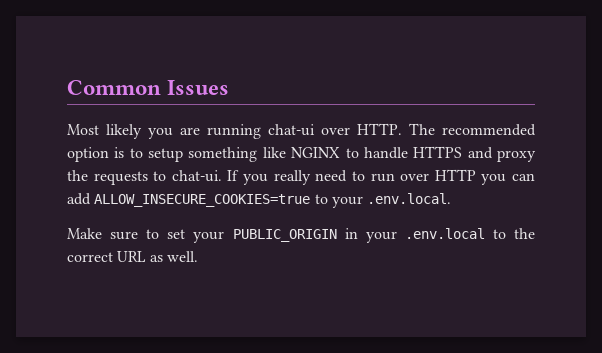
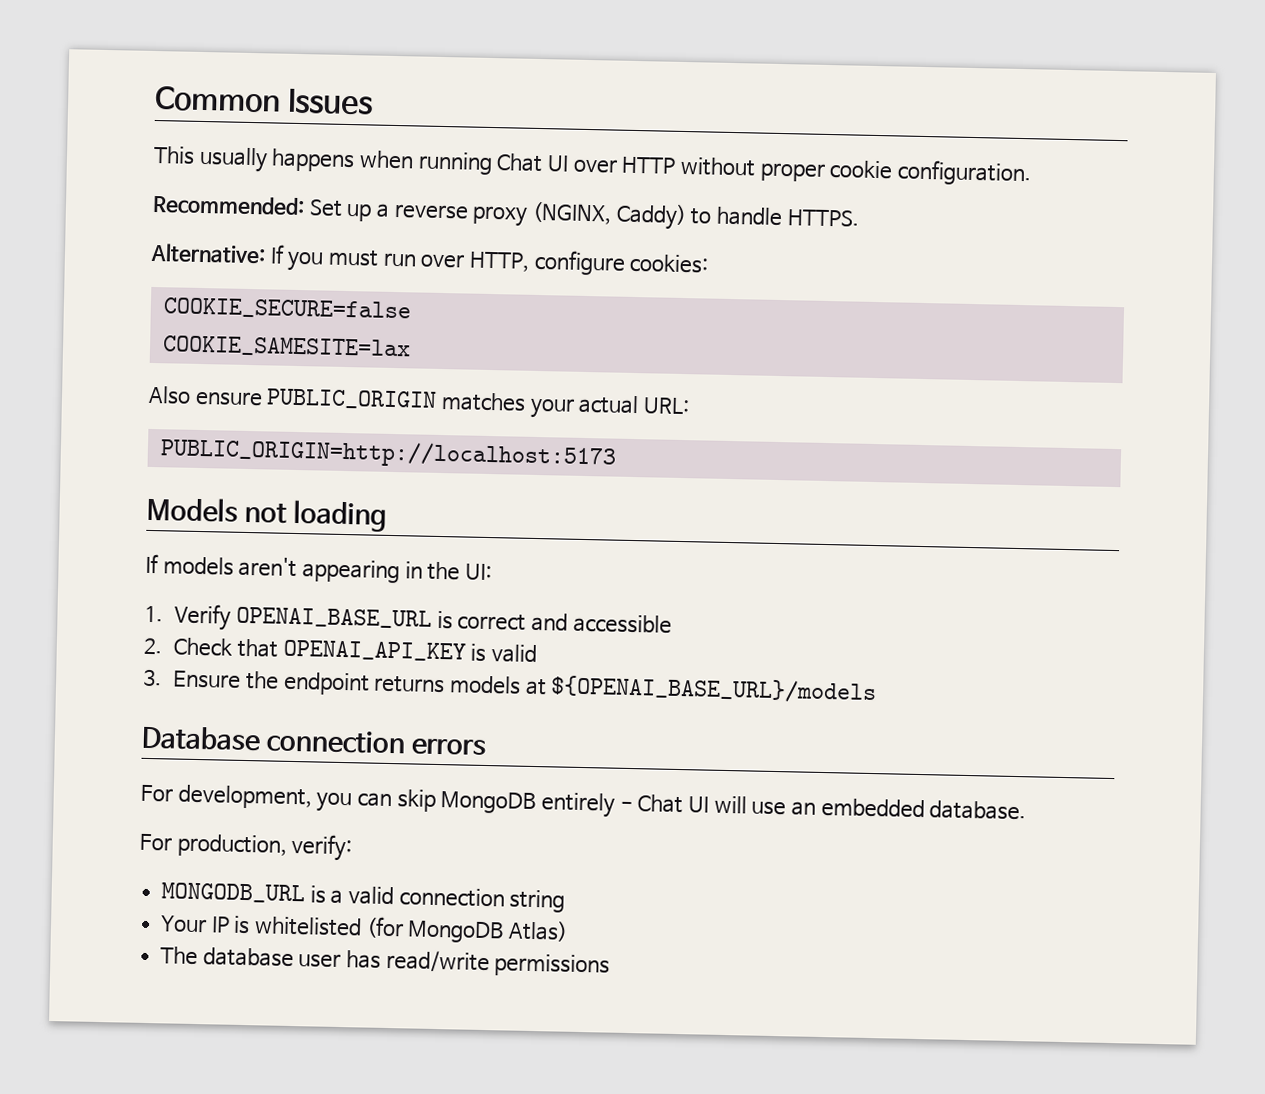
[67,123,536,139] [67,146,536,162] [67,169,536,185] [67,193,452,208] [67,228,536,243] [67,251,198,262] Most likely you are running chat-ui over HTTP. The recommended option is to setup something like NGINX to handle HTTPS and proxy the requests to chat-ui. If you really need to run over HTTP you can add ALLOW_INSECURE_COOKIES=true to your .env.local. // Make sure to set your PUBLIC_ORIGIN in your .env.local to the correct URL as well. -> [153,145,1032,187] [152,194,860,231] [150,242,710,276] [162,297,412,321] [161,335,411,359] [148,385,690,419] [159,437,617,471] [146,496,388,532] [145,553,493,584] [144,603,672,634] [143,637,538,664] [143,668,878,705] [141,725,487,757] [140,784,1027,821] [139,833,353,862] [161,882,566,913] [160,915,569,944] [160,946,611,978] This usually happens when running Chat UI over HTTP without proper cookie configuration. // Recommended: Set up a reverse proxy (NGINX, Caddy) to handle HTTPS. // Alternative: If you must run over HTTP, configure cookies: // COOKIE_SECURE=false // COOKIE_SAMESITE=lax // Also ensure PUBLIC_ORIGIN matches your actual URL: // PUBLIC_ORIGIN=http://localhost:5173 // Models not loading // If models aren't appearing in the UI: // 1. Verify OPENAI_BASE_URL is correct and accessible // 2. Check that OPENAI_API_KEY is valid // 3. Ensure the endpoint returns models at ${OPENAI_BASE_URL}/models // Database connection errors // For development, you can skip MongoDB entirely - Chat UI will use an embedded database. // For production, verify: // MONGODB_URL is a valid connection string // Your IP is whitelisted (for MongoDB Atlas) // The database user has read/write permissions

